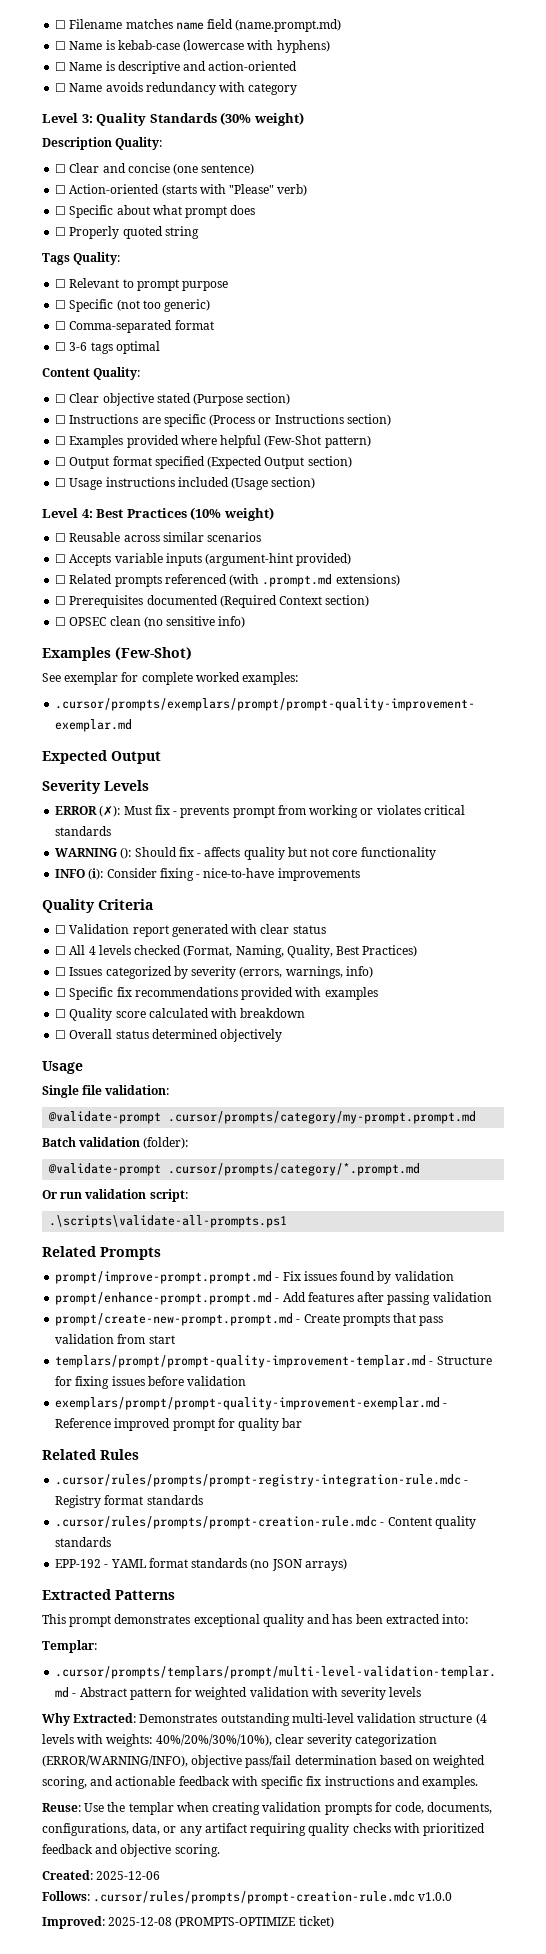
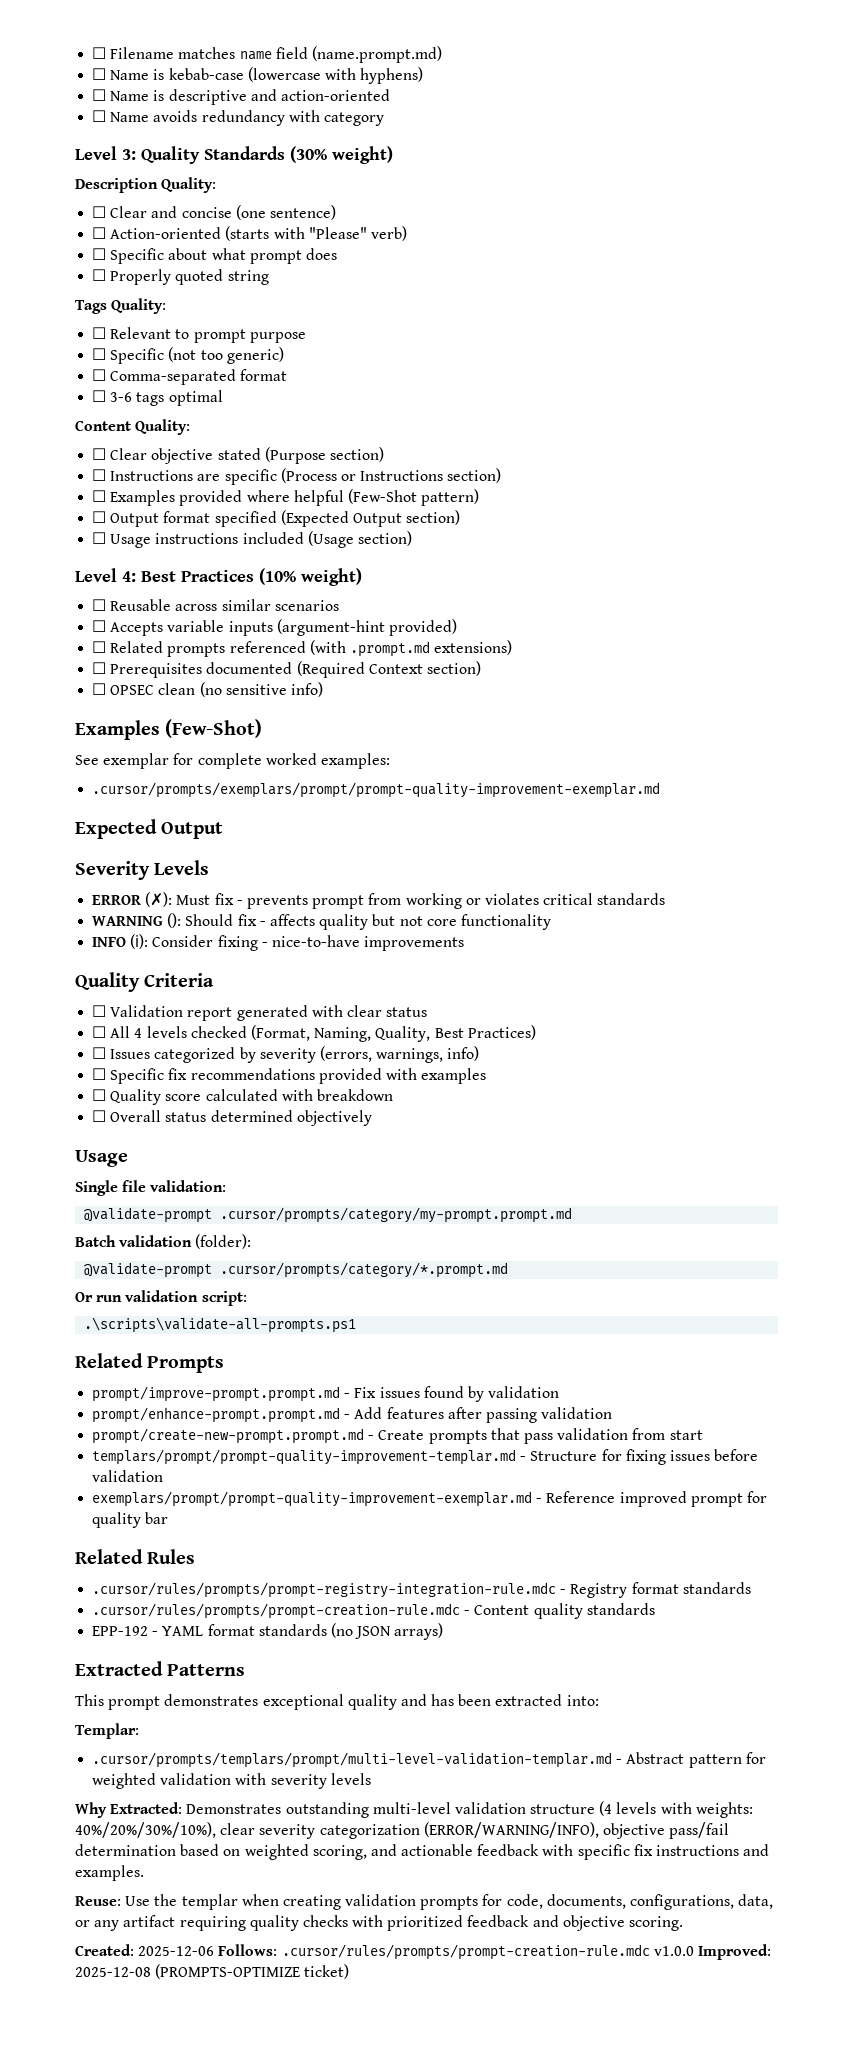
(161, 1875) // -> (215, 1951) none
(453, 1896) // -> (694, 1951) none

